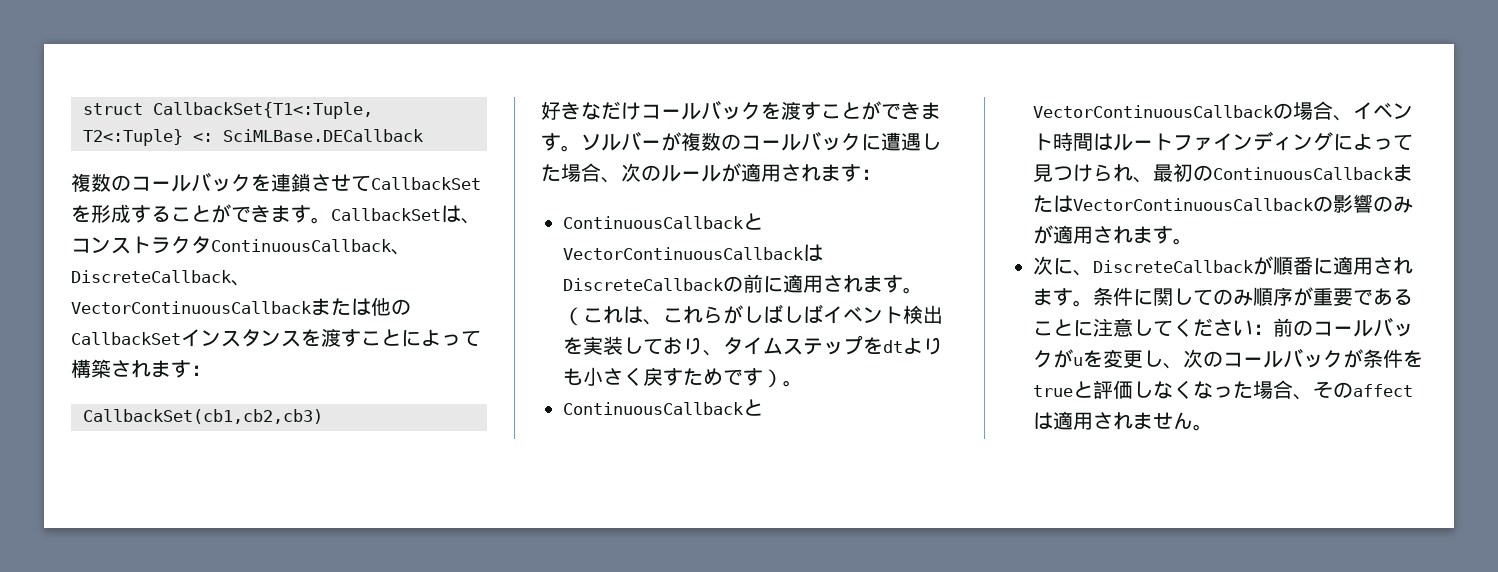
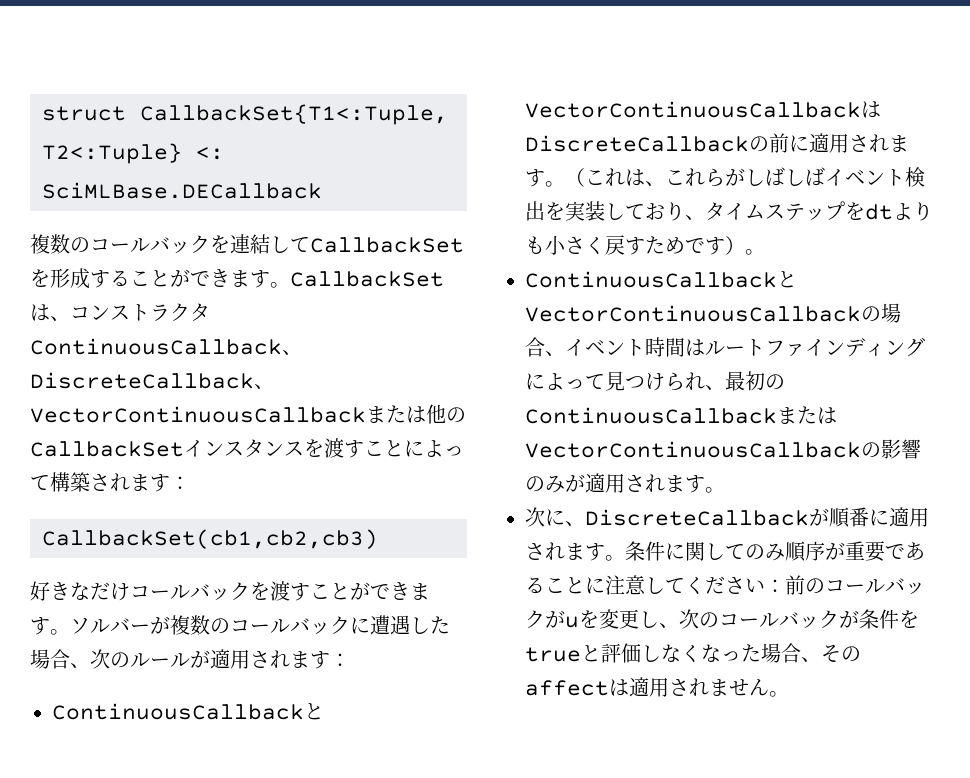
[291,173,351,192] 鎖させ -> [250,234,290,254] 結し

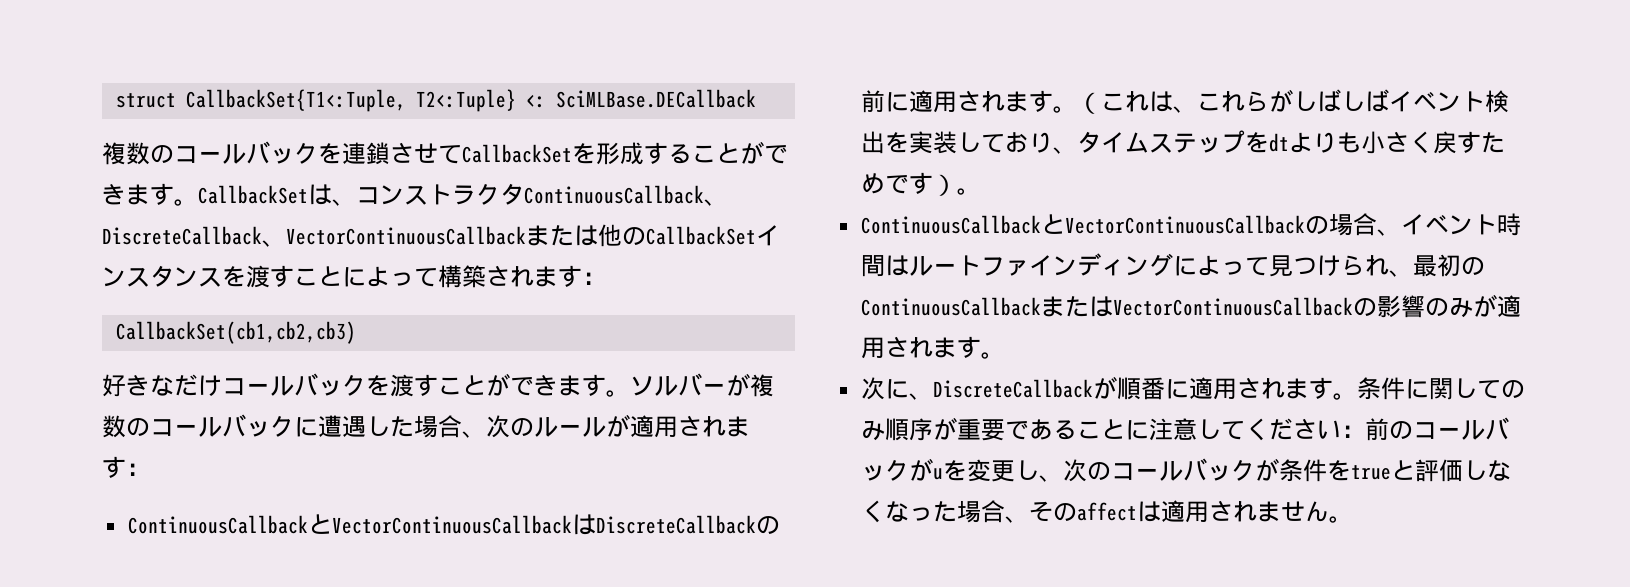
[250,234,290,254] 結し -> [366,142,438,165] 鎖させ

